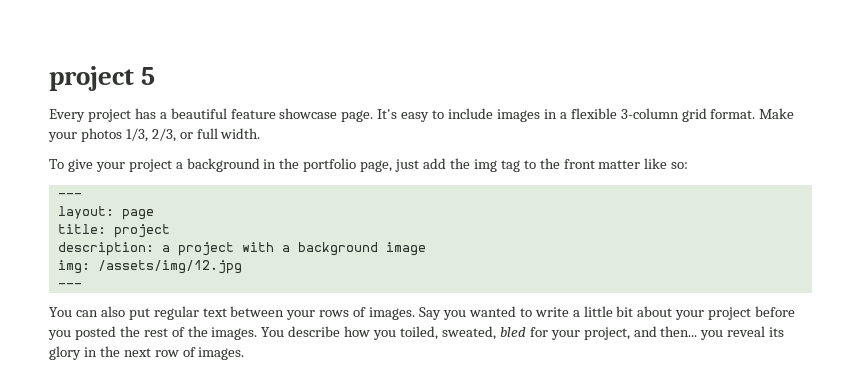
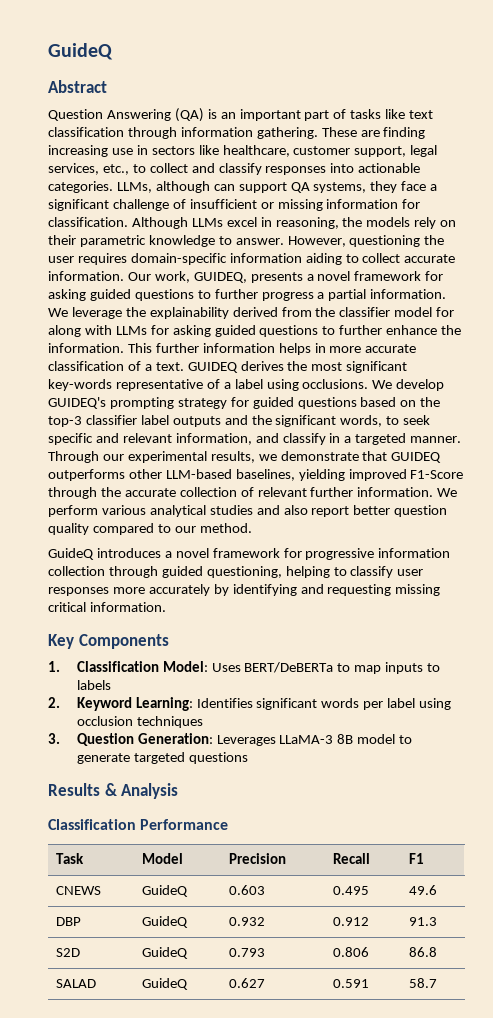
[49,66,156,91] [49,108,795,122] [48,128,261,142] [49,158,689,172] [57,193,82,198] [57,206,154,220] [57,224,170,238] [57,242,426,256] [57,260,242,274] [57,283,82,288] [49,306,796,320] [48,326,785,340] [49,346,245,360] project 5 // Every project has a beautiful feature showcase page. It's easy to include images in a flexible 3-column grid format. Make your photos 1/3, 2/3, or full width. // To give your project a background in the portfolio page, just add the img tag to the front matter like so: // --- // layout: page // title: project // description: a project with a background image // img: /assets/img/12.jpg // --- // You can also put regular text between your rows of images. Say you wanted to write a little bit about your project before you posted the rest of the images. You describe how you toiled, sweated, bled for your project, and then... you reveal its glory in the next row of images. -> [48,43,113,60] [48,80,107,93] [48,108,434,122] [48,127,426,139] [48,145,438,157] [48,163,421,175] [48,181,438,193] [48,199,421,211] [48,217,457,229] [48,235,445,247] [48,253,456,265] [48,271,444,283] [48,289,447,301] [48,307,455,319] [48,325,462,337] [48,343,417,355] [48,361,408,373] [48,379,445,391] [48,397,441,409] [48,415,431,427] [48,433,462,445] [48,451,442,463] [48,469,464,481] [48,487,458,499] [48,505,448,517] [48,523,252,535] [48,548,451,560] [48,566,424,578] [48,584,441,596] [48,602,166,612] [48,634,169,649] [48,661,441,674] [76,680,111,690] [48,697,452,711] [76,716,203,728] [48,733,413,746] [76,752,248,764] [48,783,179,799] [48,819,229,830] [55,853,84,864] [141,853,183,864] [228,853,286,864] [332,853,370,864] [408,853,424,864] [55,886,101,895] [141,885,188,897] [228,885,265,895] [332,886,369,895] [408,885,437,895] [55,917,81,926] [141,916,188,928] [228,917,265,926] [332,917,369,926] [408,917,437,926] [55,948,80,957] [141,947,188,959] [228,948,265,957] [332,947,369,957] [408,947,437,957] [55,979,96,988] [141,978,188,990] [228,978,265,988] [332,979,369,988] [408,978,437,988] GuideQ // Abstract // Question Answering (QA) is an important part of tasks like text classification through information gathering. These are finding increasing use in sectors like healthcare, customer support, legal services, etc., to collect and classify responses into actionable categories. LLMs, although can support QA systems, they face a significant challenge of insufficient or missing information for classification. Although LLMs excel in reasoning, the models rely on their parametric knowledge to answer. However, questioning the user requires domain-specific information aiding to collect accurate information. Our work, GUIDEQ, presents a novel framework for asking guided questions to further progress a partial information. We leverage the explainability derived from the classifier model for along with LLMs for asking guided questions to further enhance the information. This further information helps in more accurate classification of a text. GUIDEQ derives the most significant key-words representative of a label using occlusions. We develop GUIDEQ's prompting strategy for guided questions based on the top-3 classifier label outputs and the significant words, to seek specific and relevant information, and classify in a targeted manner. Through our experimental results, we demonstrate that GUIDEQ outperforms other LLM-based baselines, yielding improved F1-Score through the accurate collection of relevant further information. We perform various analytical studies and also report better question quality compared to our method. // GuideQ introduces a novel framework for progressive information collection through guided questioning, helping to classify user responses more accurately by identifying and requesting missing critical information. // Key Components // 1. Classification Model: Uses BERT/DeBERTa to map inputs to labels // 2. Keyword Learning: Identifies significant words per label using occlusion techniques // 3. Question Generation: Leverages LLaMA-3 8B model to generate targeted questions // Results & Analysis // Classification Performance // Task | Model | Precision | Recall | F1 // CNEWS | GuideQ | 0.603 | 0.495 | 49.6 // DBP | GuideQ | 0.932 | 0.912 | 91.3 // S2D | GuideQ | 0.793 | 0.806 | 86.8 // SALAD | GuideQ | 0.627 | 0.591 | 58.7

